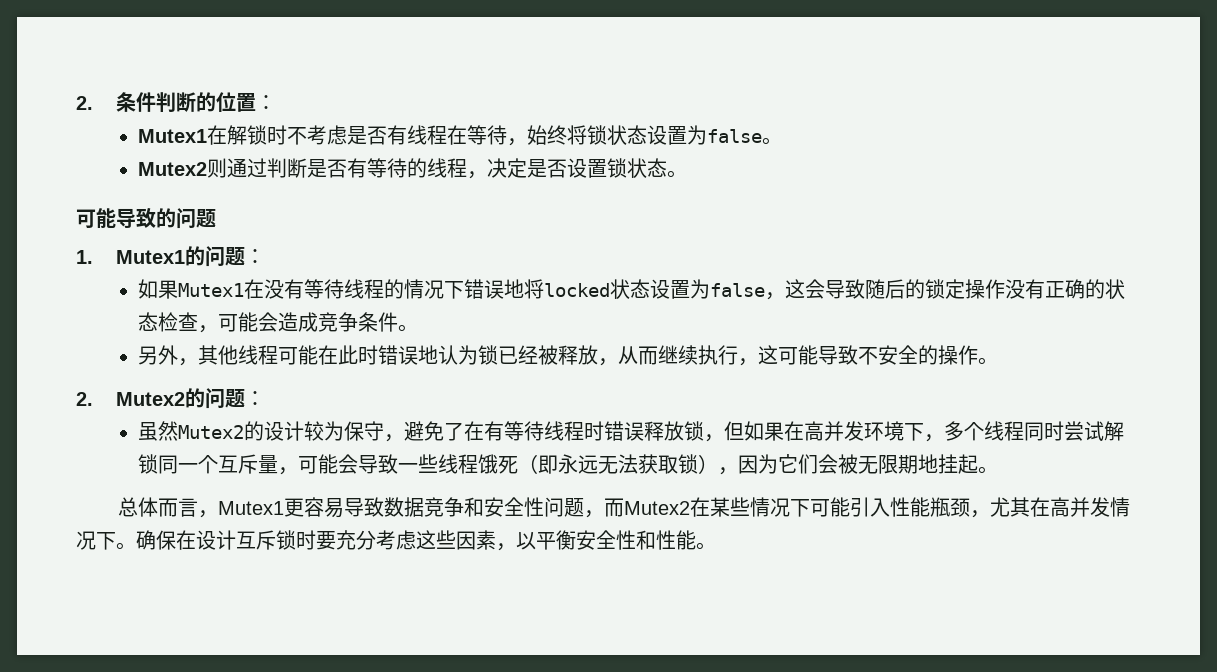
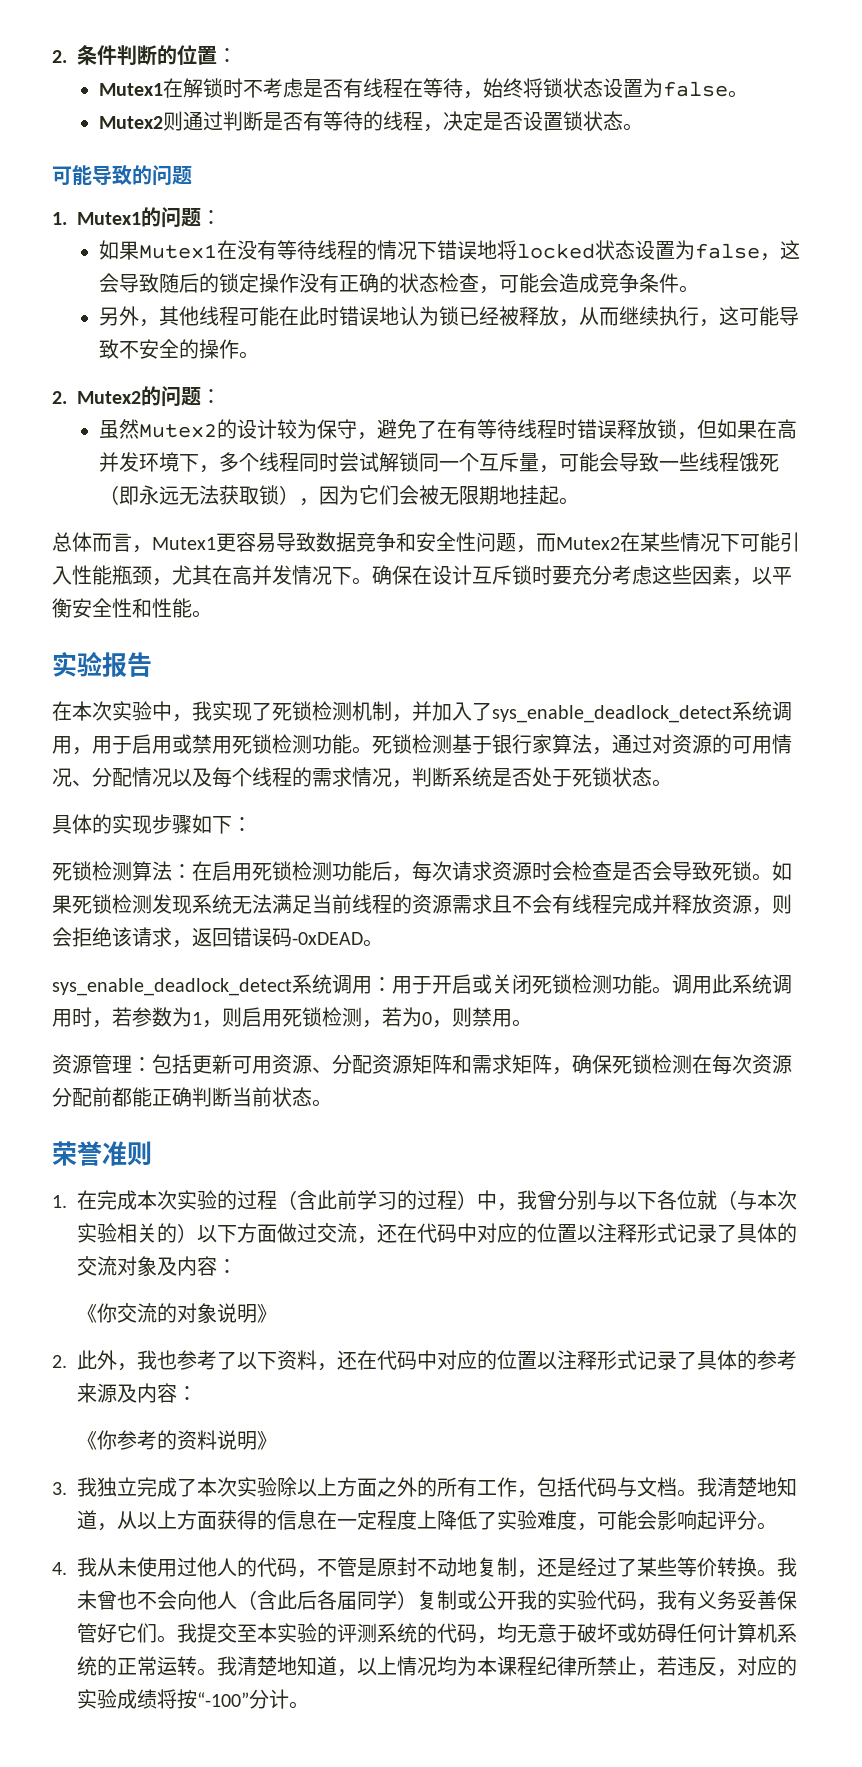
(716, 546) none -> [52,652,152,677] [52,701,792,723] [52,734,792,755] [52,767,672,788] [52,814,252,834] [52,861,792,882] [52,894,792,915] [52,927,383,948] [52,974,792,996] [52,1007,532,1028] [52,1054,792,1075] [52,1087,332,1107] [52,1141,152,1166] [52,1190,797,1211] [77,1223,797,1244] [77,1256,237,1276] [76,1303,277,1323] [52,1350,797,1371] [77,1383,197,1403] [76,1430,277,1450] [52,1477,797,1498] [77,1510,777,1531] [52,1557,797,1578] [77,1590,797,1611] [77,1623,797,1644] [77,1656,797,1677] [77,1689,309,1709] // 实验报告 // 在本次实验中，我实现了死锁检测机制，并加入了sys_enable_deadlock_detect系统调用，用于启用或禁用死锁检测功能。死锁检测基于银行家算法，通过对资源的可用情况、分配情况以及每个线程的需求情况，判断系统是否处于死锁状态。 // 具体的实现步骤如下： // 死锁检测算法：在启用死锁检测功能后，每次请求资源时会检查是否会导致死锁。如果死锁检测发现系统无法满足当前线程的资源需求且不会有线程完成并释放资源，则会拒绝该请求，返回错误码-0xDEAD。 // sys_enable_deadlock_detect系统调用：用于开启或关闭死锁检测功能。调用此系统调用时，若参数为1，则启用死锁检测，若为0，则禁用。 // 资源管理：包括更新可用资源、分配资源矩阵和需求矩阵，确保死锁检测在每次资源分配前都能正确判断当前状态。 // 荣誉准则 // 1.在完成本次实验的过程（含此前学习的过程）中，我曾分别与以下各位就（与本次实验相关的）以下方面做过交流，还在代码中对应的位置以注释形式记录了具体的交流对象及内容： // 《你交流的对象说明》 // 2.此外，我也参考了以下资料，还在代码中对应的位置以注释形式记录了具体的参考来源及内容： // 《你参考的资料说明》 // 3.我独立完成了本次实验除以上方面之外的所有工作，包括代码与文档。我清楚地知道，从以上方面获得的信息在一定程度上降低了实验难度，可能会影响起评分。 // 4.我从未使用过他人的代码，不管是原封不动地复制，还是经过了某些等价转换。我未曾也不会向他人（含此后各届同学）复制或公开我的实验代码，我有义务妥善保管好它们。我提交至本实验的评测系统的代码，均无意于破坏或妨碍任何计算机系统的正常运转。我清楚地知道，以上情况均为本课程纪律所禁止，若违反，对应的实验成绩将按“-100”分计。

